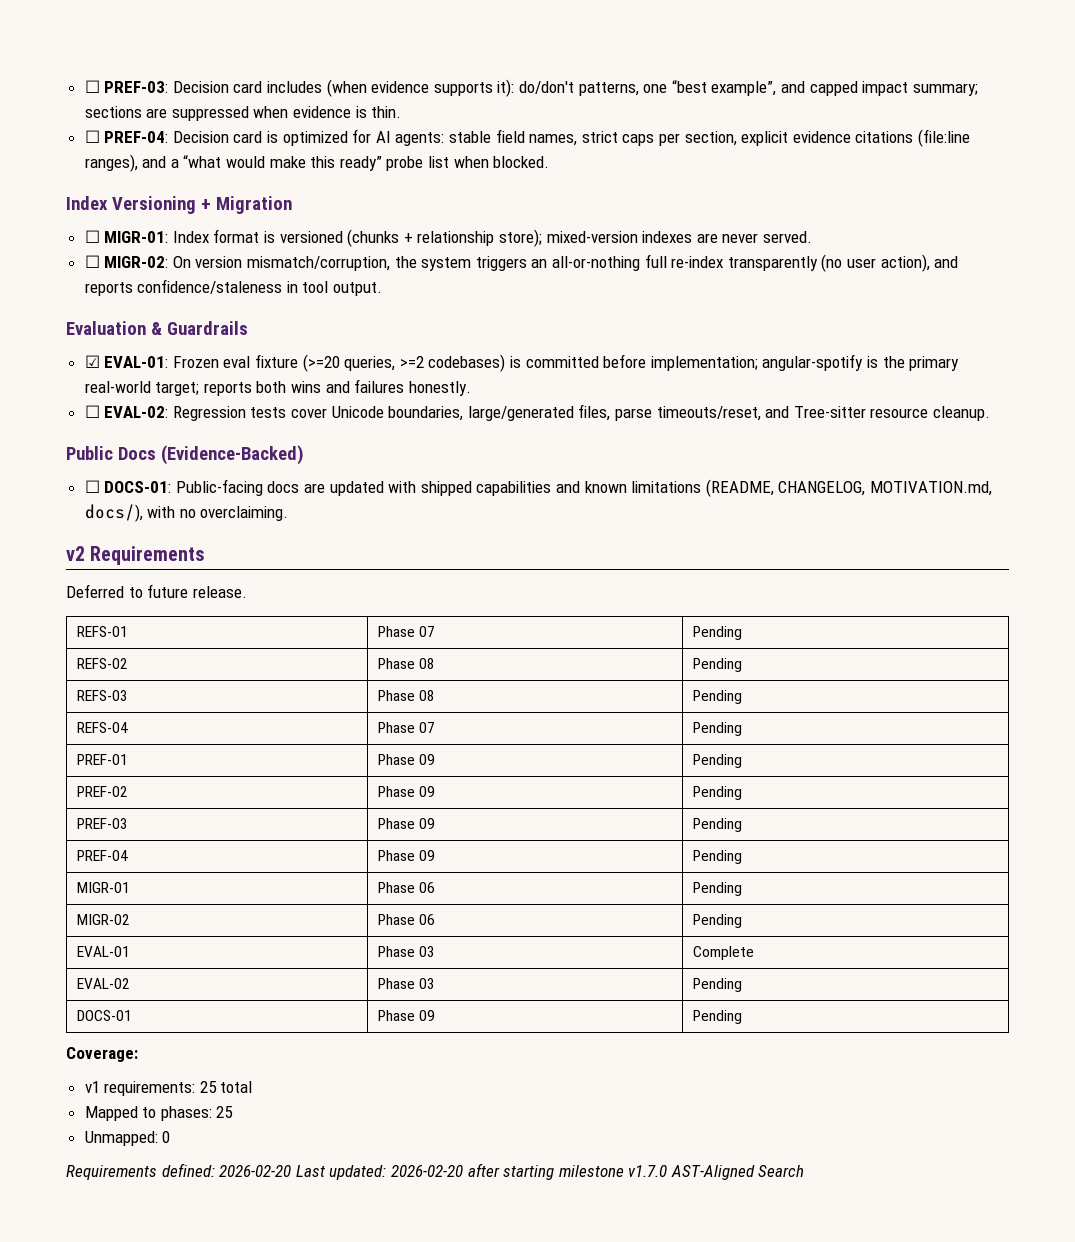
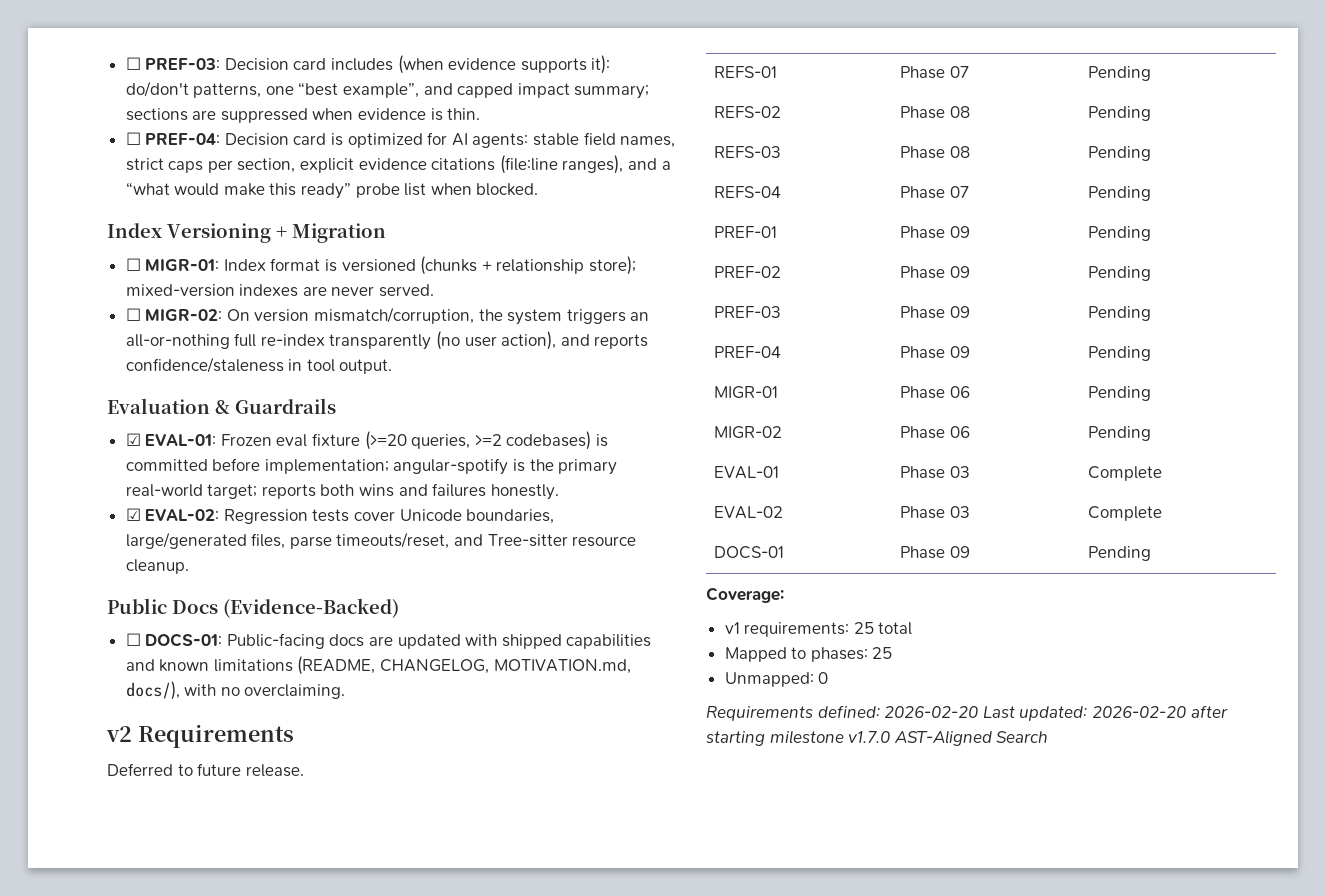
[84,405,100,418] ☐ -> [125,508,141,521] ☑
[692,978,742,992] Pending -> [1088,506,1163,521] Complete

